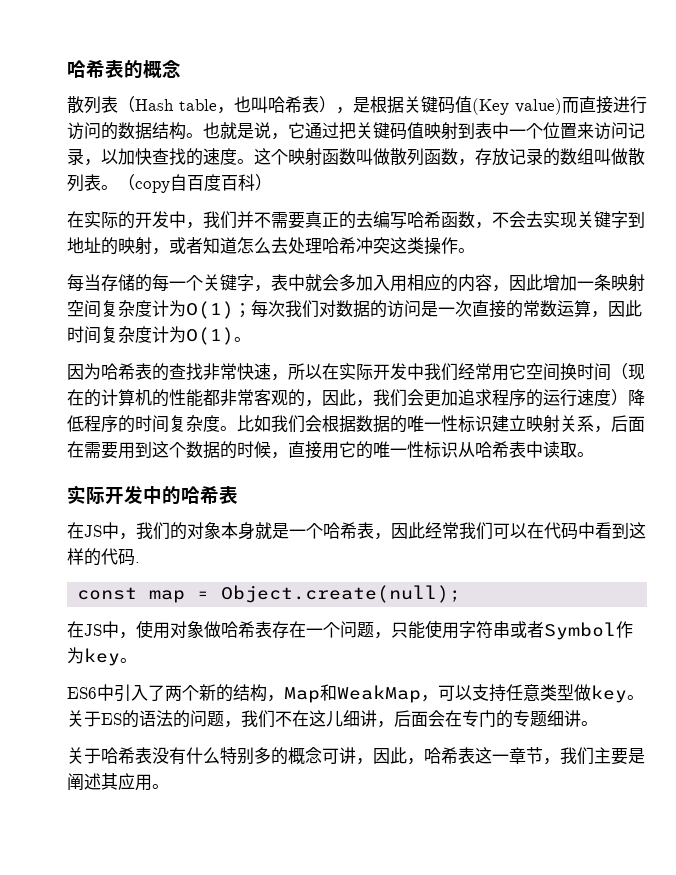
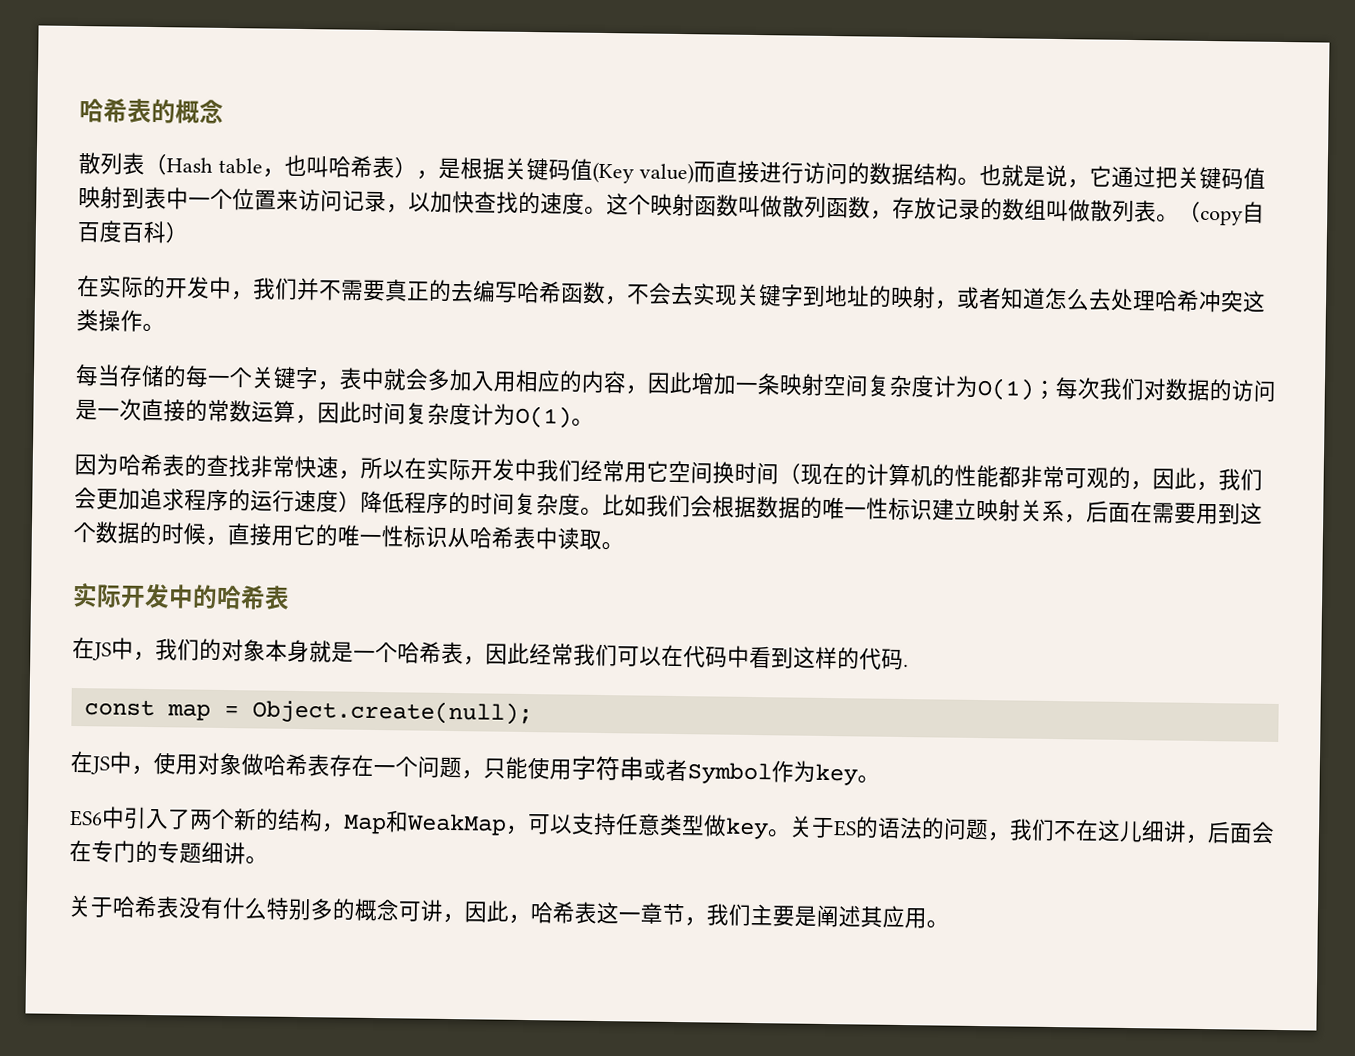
[254,389,271,406] 客 -> [1064,468,1087,489] 可

